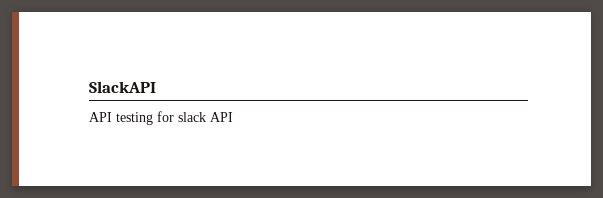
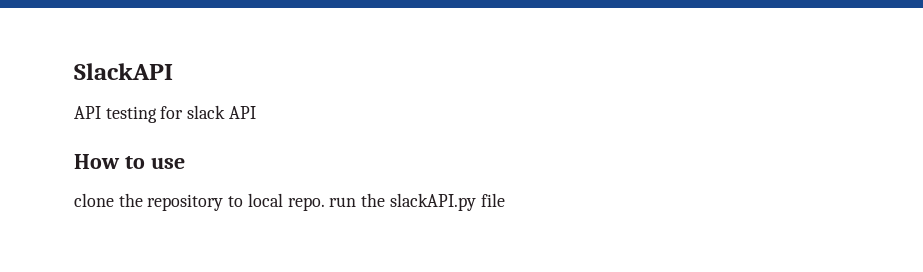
(233, 117) none -> [74,154,185,169] [74,193,505,211] // How to use // clone the repository to local repo. run the slackAPI.py file

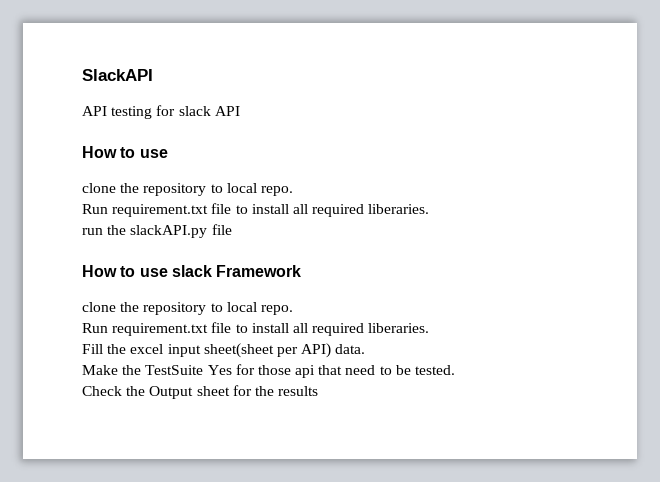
[329,193,505,211] run the slackAPI.py file -> [82,203,430,217] [82,224,232,238] [82,265,302,277] [82,302,293,315] [82,322,430,336] [82,343,366,358] [82,364,456,378] [82,385,319,399] // Run requirement.txt file to install all required liberaries. // run the slackAPI.py file // How to use slack Framework // clone the repository to local repo. // Run requirement.txt file to install all required liberaries. // Fill the excel input sheet(sheet per API) data. // Make the TestSuite Yes for those api that need to be tested. // Check the Output sheet for the results

